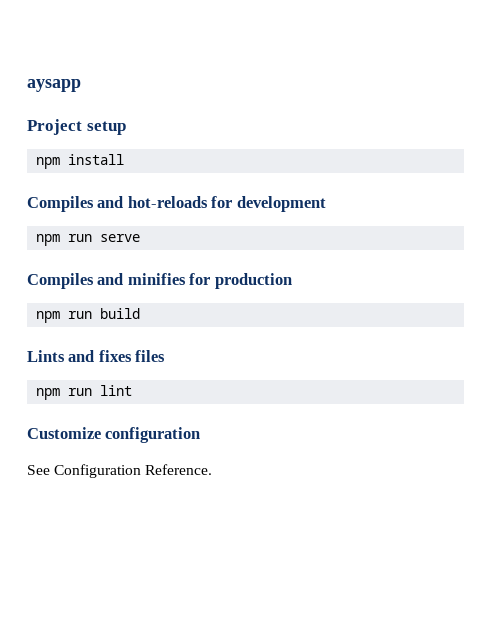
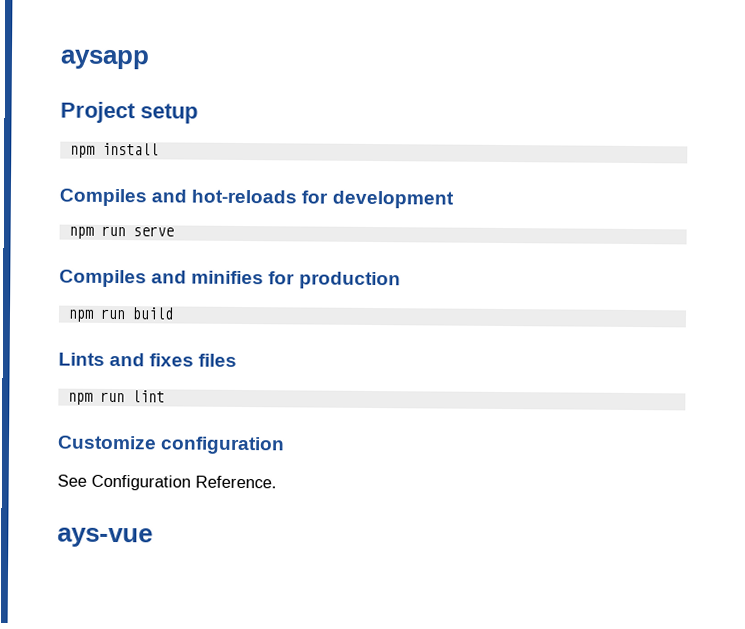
(213, 469) none -> [57,527,153,548] // ays-vue

